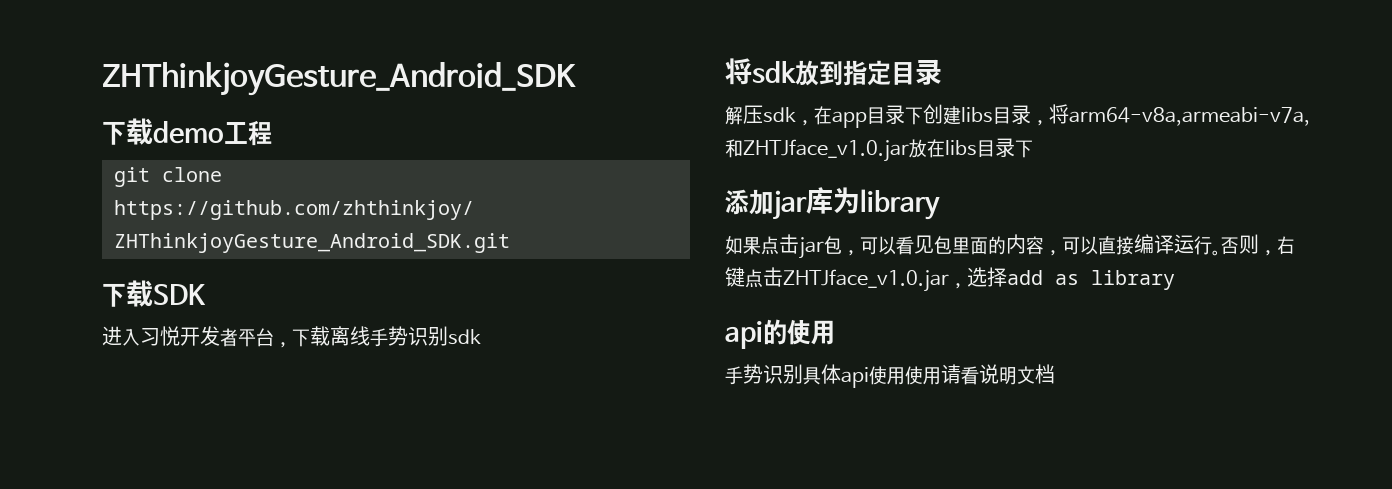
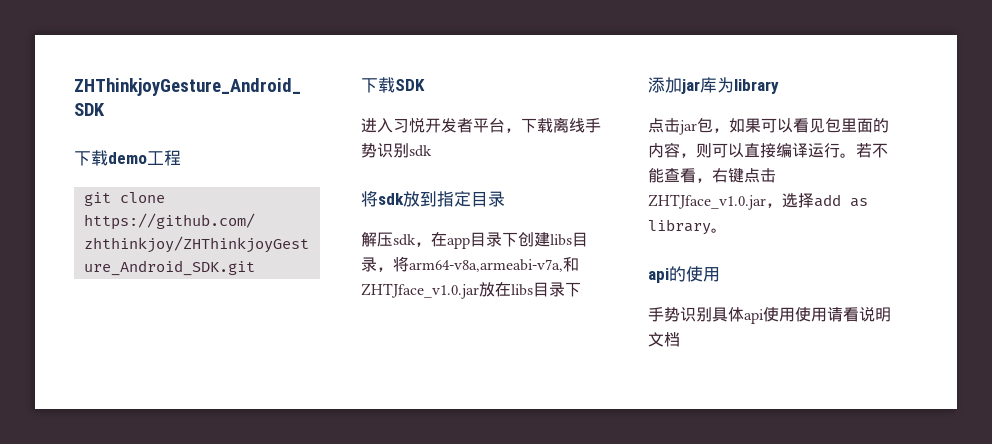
[725,236,761,255] 如果 -> (779, 86) none
(860, 253) none -> [729,118,761,133] 如果
(1062, 253) none -> [696,143,712,158] 则
[1221,234,1259,255] 否则 -> [856,143,888,158] [648,168,696,183] 若不能查看
(1175, 280) none -> [711,228,727,233] 。

